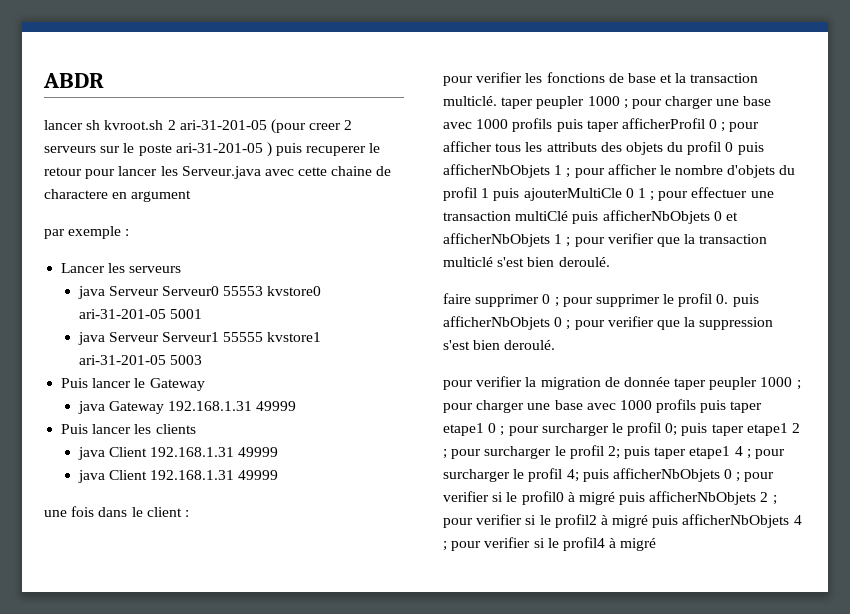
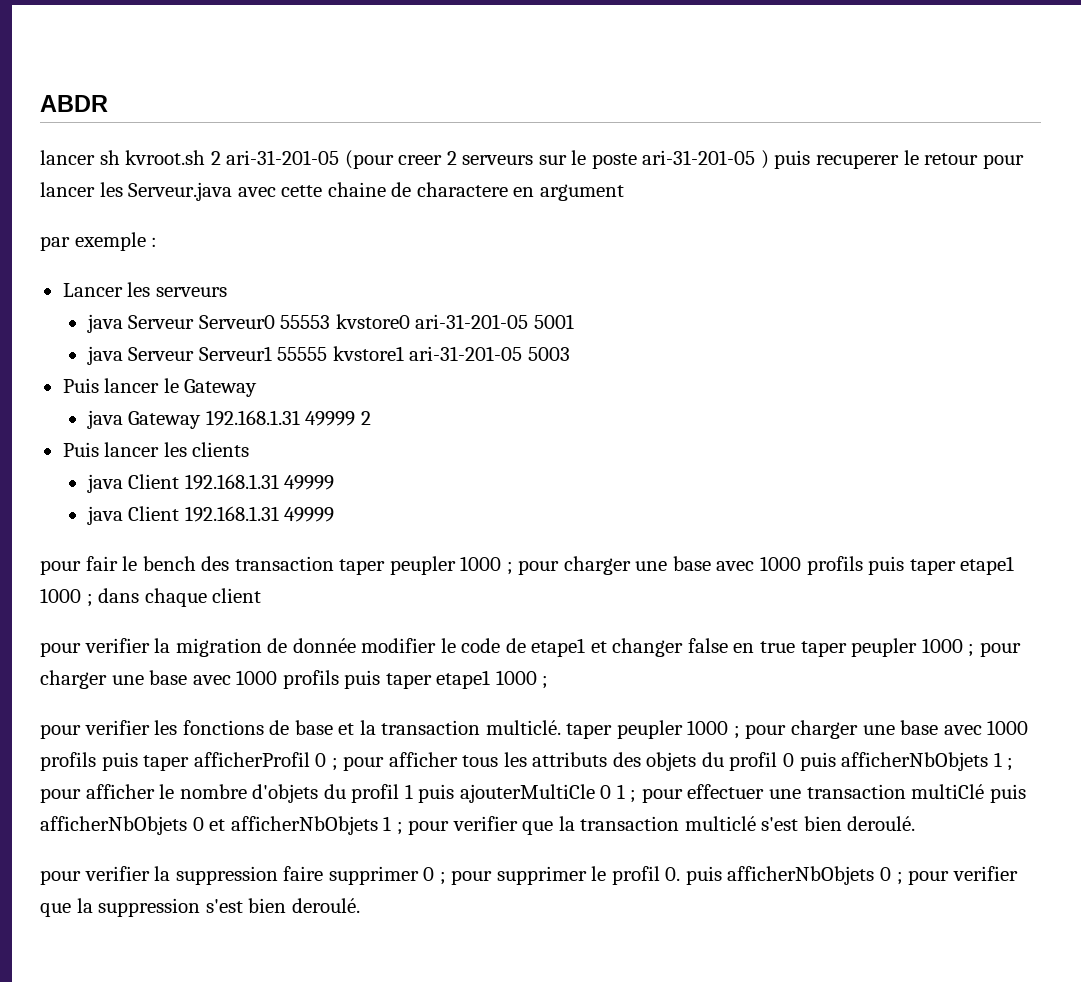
(297, 406) none -> [360,411,371,425] 2
[44,506,189,517] une fois dans le client : -> [40,556,1015,575] [40,588,262,607] [40,638,1021,657] [40,670,549,689] pour fair le bench des transaction taper peupler 1000 ; pour charger une base avec 1000 profils puis taper etape1 1000 ; dans chaque client // pour verifier la migration de donnée modifier le code de etape1 et changer false en true taper peupler 1000 ; pour charger une base avec 1000 profils puis taper etape1 1000 ;
(610, 262) none -> [40,866,278,885] pour verifier la suppression
[443,376,801,390] [443,399,763,413] [443,422,801,436] [443,445,786,459] [443,468,775,482] [443,491,777,505] [443,514,802,528] [443,537,657,551] // pour verifier la migration de donnée taper peupler 1000 ; pour charger une base avec 1000 profils puis taper etape1 0 ; pour surcharger le profil 0; puis taper etape1 2 ; pour surcharger le profil 2; puis taper etape1 4 ; pour surcharger le profil 4; puis afficherNbObjets 0 ; pour verifier si le profil0 à migré puis afficherNbObjets 2 ; pour verifier si le profil2 à migré puis afficherNbObjets 4 ; pour verifier si le profil4 à migré -> (360, 905) none

